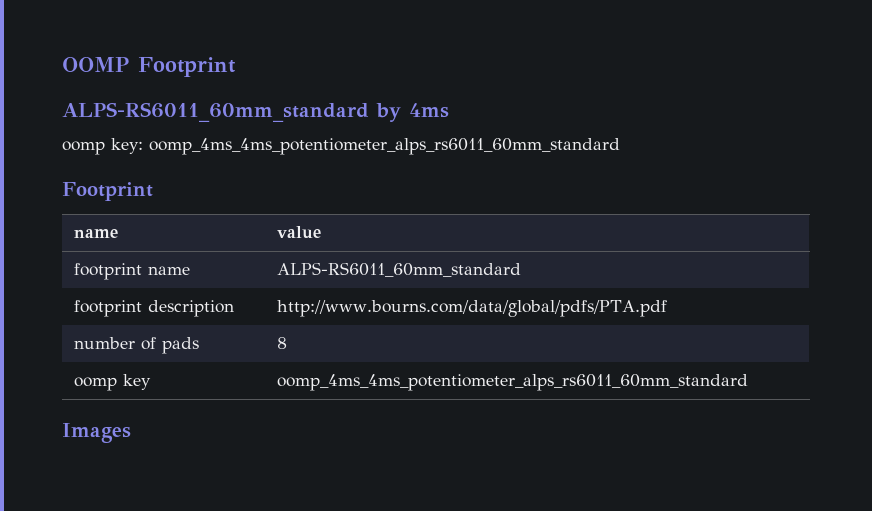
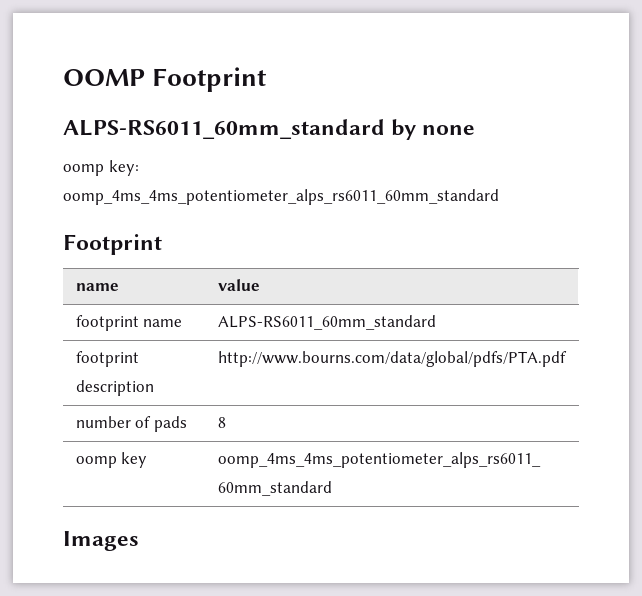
[376,103,449,122] by 4ms -> [391,119,476,140] by none

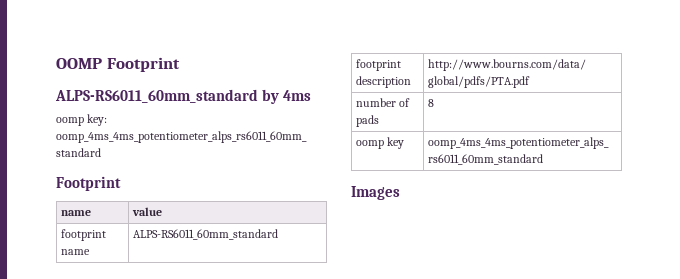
[391,119,476,140] by none -> [262,89,312,104] by 4ms

